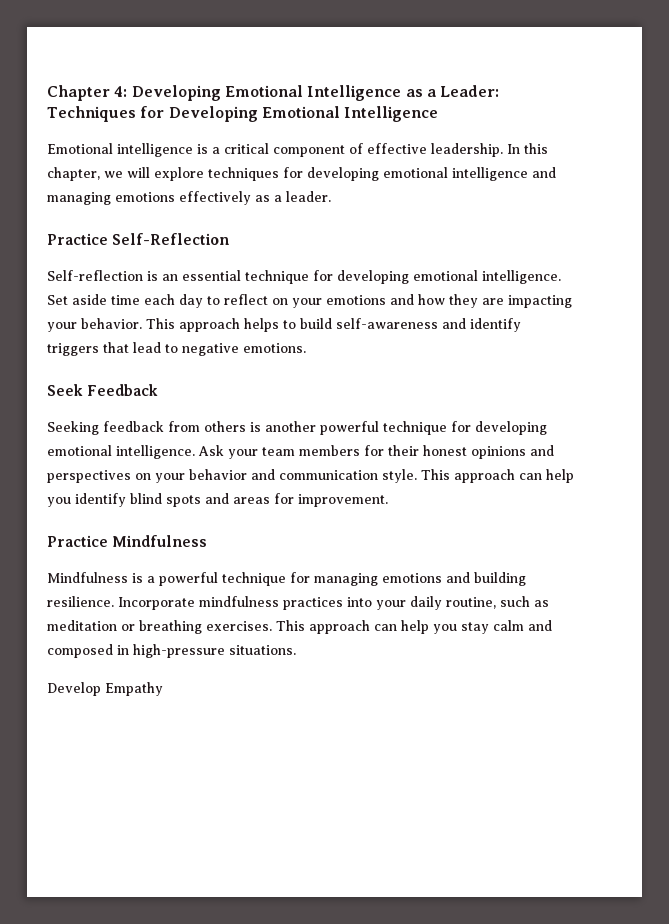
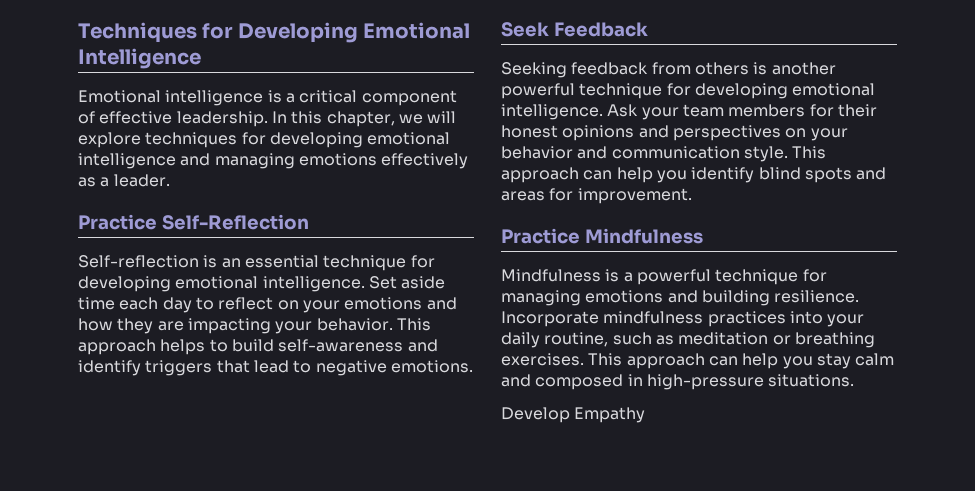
[47,85,500,101] Chapter 4: Developing Emotional Intelligence as a Leader: -> (78, 32) none

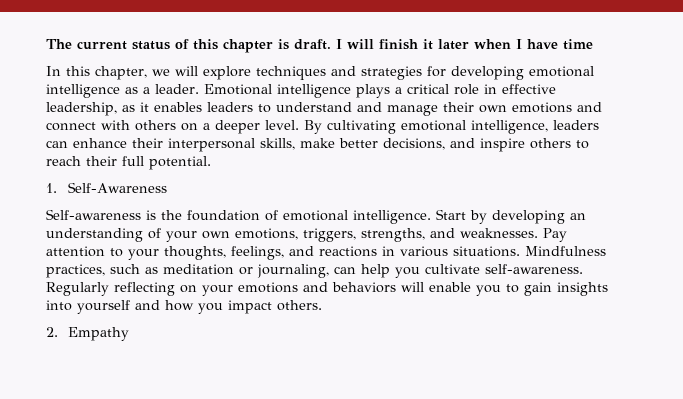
[78,22,471,43] [78,48,201,69] [78,90,457,106] [78,111,268,127] Techniques for Developing Emotional Intelligence // Emotional intelligence is a critical component of effective leadership. -> [46,39,593,53] The current status of this chapter is draft. I will finish it later when I have time //
(238, 140) none -> [331,66,422,80] and strategies
[180,153,469,169] and managing emotions effectively -> (120, 91) none
[78,214,309,230] [78,255,435,271] [78,276,446,292] [78,297,457,313] [78,318,431,334] [78,339,438,355] [78,360,473,376] [501,22,648,37] [501,62,836,78] [501,83,876,99] [501,104,877,120] [501,125,848,141] [501,146,827,162] [501,167,887,183] [501,188,692,204] [501,228,703,244] [501,269,827,285] [501,290,860,306] [501,311,865,327] [501,332,875,348] [501,353,895,369] [501,374,855,390] [501,407,570,423] // Practice Self-Reflection // Self-reflection is an essential technique for developing emotional intelligence. Set aside time each day to reflect on your emotions and how they are impacting your behavior. This approach helps to build self-awareness and identify triggers that lead to negative emotions. // Seek Feedback // Seeking feedback from others is another powerful technique for developing emotional intelligence. Ask your team members for their honest opinions and perspectives on your behavior and communication style. This approach can help you identify blind spots and areas for improvement. // Practice Mindfulness // Mindfulness is a powerful technique for managing emotions and building resilience. Incorporate mindfulness practices into your daily routine, such as meditation or breathing exercises. This approach can help you stay calm and composed in high-pressure situations. // Develop -> [204,84,556,98] [46,102,602,116] [46,120,599,134] [46,138,589,152] [46,156,211,170] [46,182,167,193] [46,209,586,224] [46,228,567,242] [46,246,606,260] [46,264,583,278] [46,282,608,296] [46,300,322,314] [46,327,58,337] Emotional intelligence plays a critical role in effective leadership, as it enables leaders to understand and manage their own emotions and connect with others on a deeper level. By cultivating emotional intelligence, leaders can enhance their interpersonal skills, make better decisions, and inspire others to reach their full potential. // 1. Self-Awareness // Self-awareness is the foundation of emotional intelligence. Start by developing an understanding of your own emotions, triggers, strengths, and weaknesses. Pay attention to your thoughts, feelings, and reactions in various situations. Mindfulness practices, such as meditation or journaling, can help you cultivate self-awareness. Regularly reflecting on your emotions and behaviors will enable you to gain insights into yourself and how you impact others. // 2.

